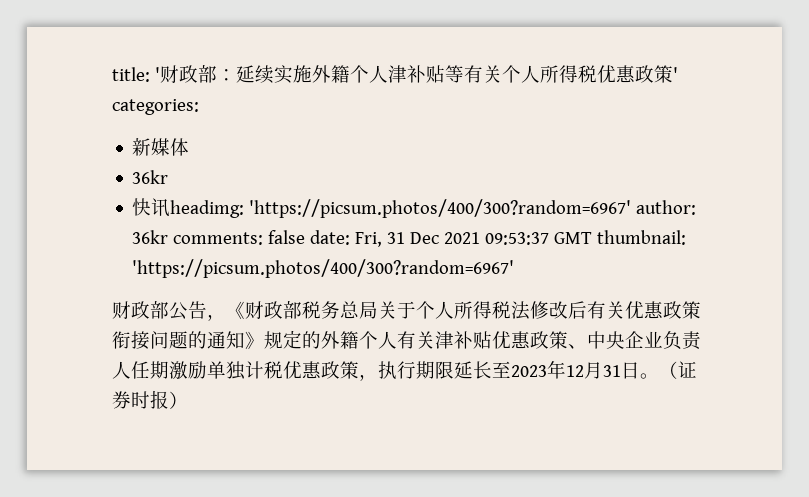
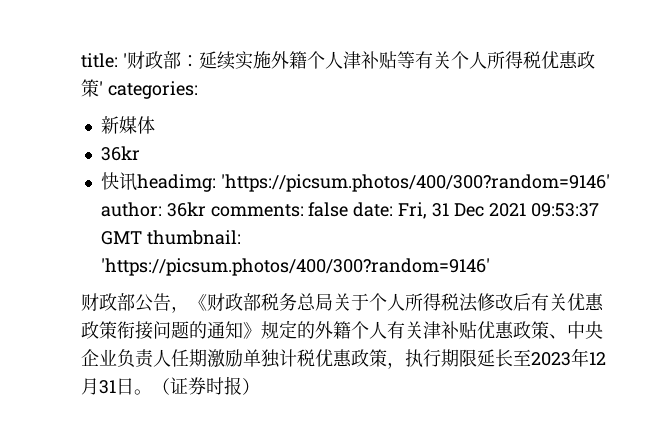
[249,199,632,218] 'https://picsum.photos/400/300?random=6967' -> [220,174,610,192] 'https://picsum.photos/400/300?random=9146'
[132,259,515,278] 'https://picsum.photos/400/300?random=6967' -> [100,258,490,276] 'https://picsum.photos/400/300?random=9146'

